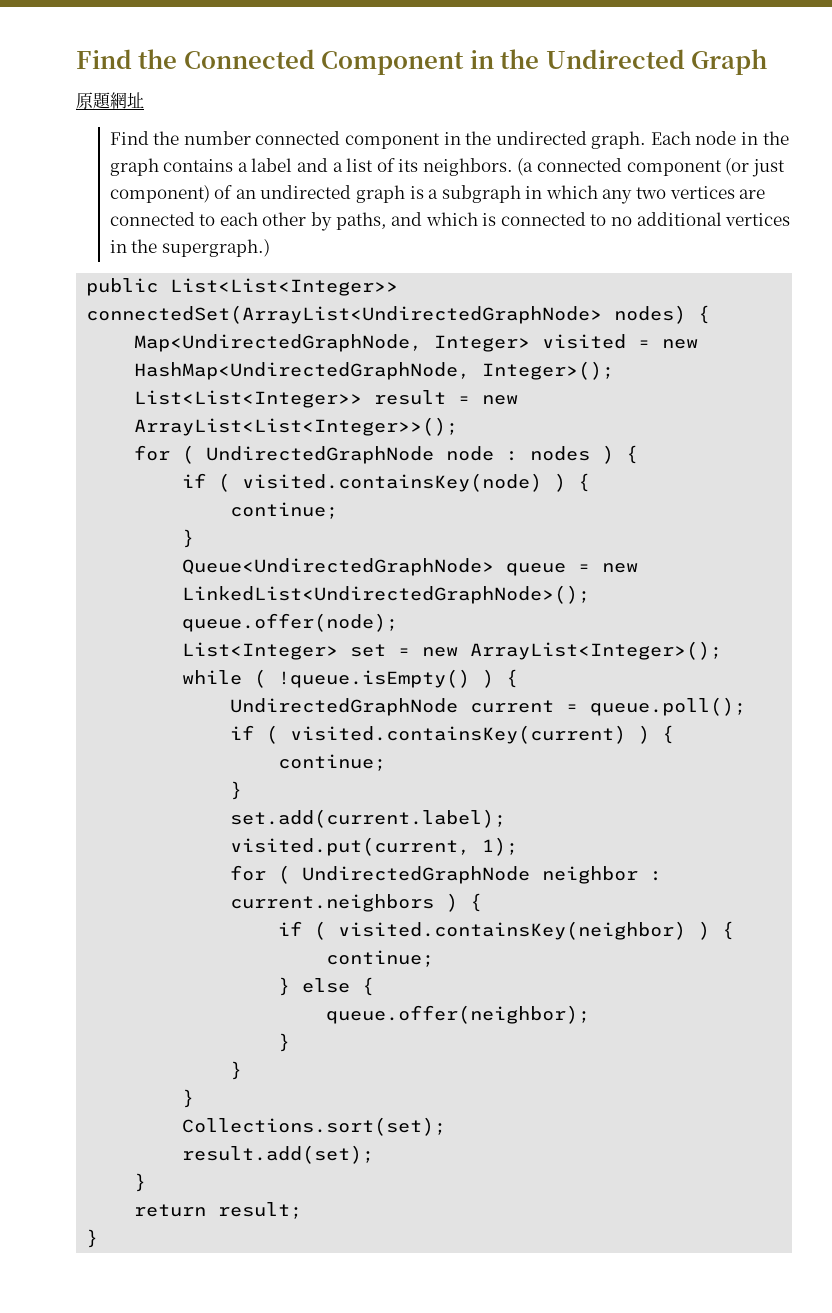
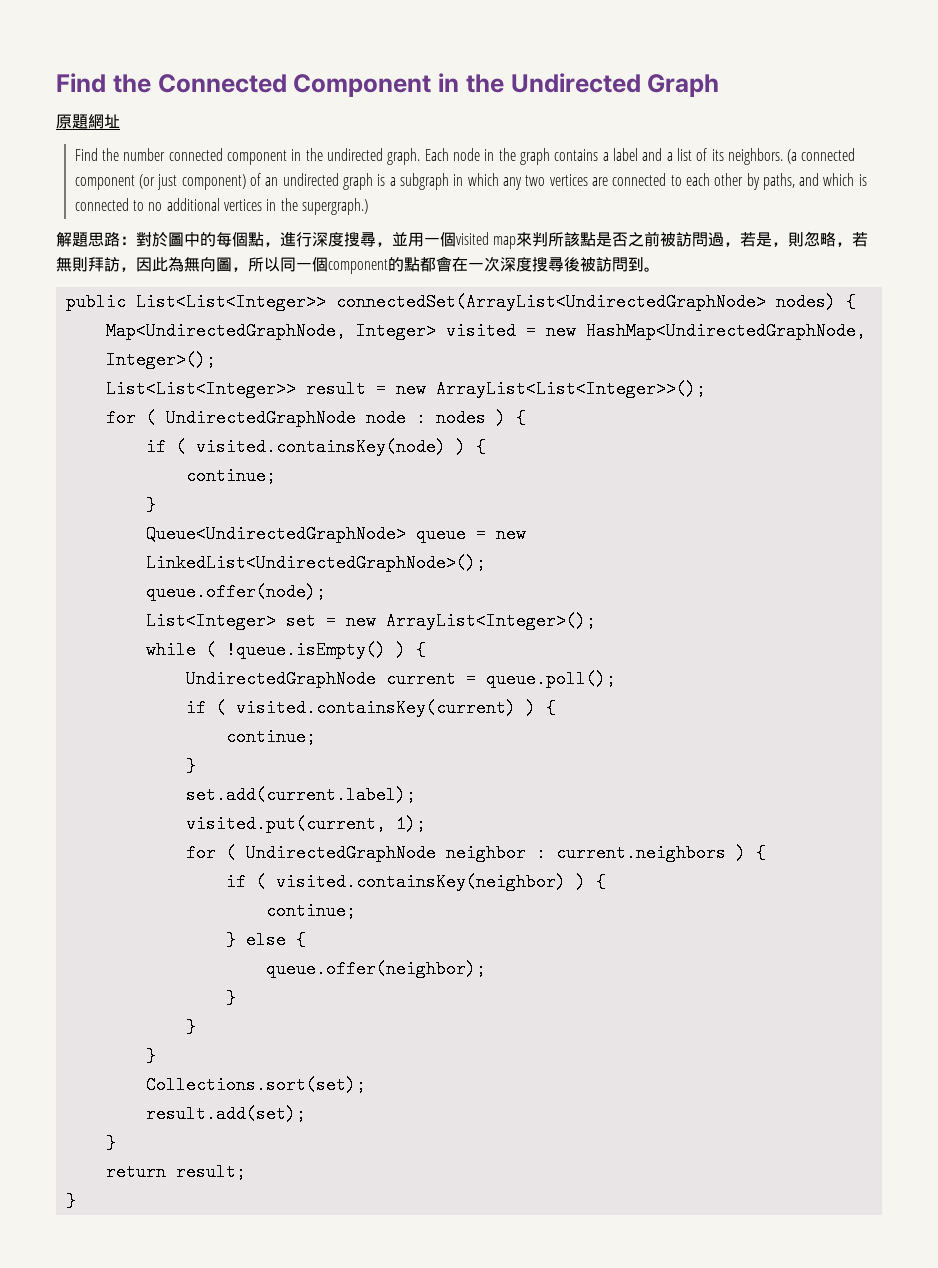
(270, 248) none -> [56,231,869,249] [56,256,660,274] // 解題思路：對於圖中的每個點，進行深度搜尋，並用一個visited map來判所該點是否之前被訪問過，若是，則忽略，若無則拜訪，因此為無向圖，所以同一個component的點都會在一次深度搜尋後被訪問到。

